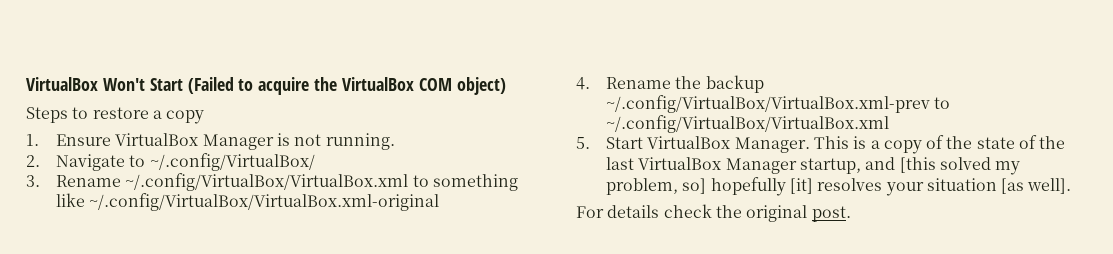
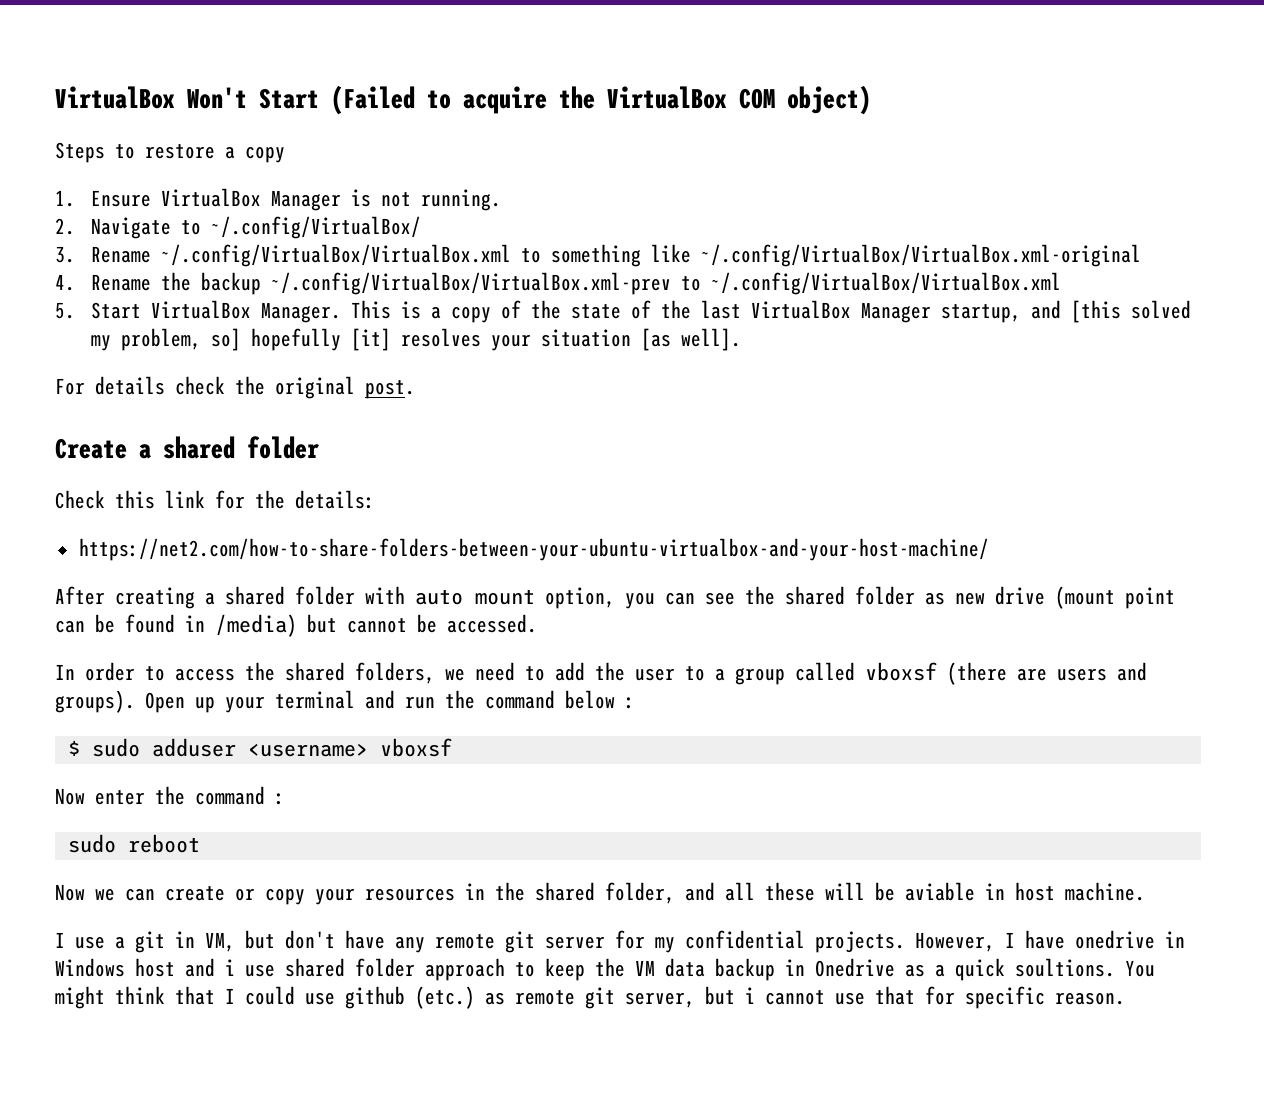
(851, 214) none -> [55,436,319,459] [55,490,375,509] [78,538,989,561] [55,586,1175,609] [55,614,537,637] [55,662,1147,685] [55,690,635,713] [67,738,452,757] [55,786,285,805] [67,834,200,853] [55,882,1145,905] [55,930,1185,953] [55,958,1155,981] [55,986,1125,1009] // Create a shared folder // Check this link for the details: // https://net2.com/how-to-share-folders-between-your-ubuntu-virtualbox-and-your-host-machine/ // After creating a shared folder with auto mount option, you can see the shared folder as new drive (mount point can be found in /media) but cannot be accessed. // In order to access the shared folders, we need to add the user to a group called vboxsf (there are users and groups). Open up your terminal and run the command below : // $ sudo adduser <username> vboxsf // Now enter the command : // sudo reboot // Now we can create or copy your resources in the shared folder, and all these will be aviable in host machine. // I use a git in VM, but don't have any remote git server for my confidential projects. However, I have onedrive in Windows host and i use shared folder approach to keep the VM data backup in Onedrive as a quick soultions. You might think that I could use github (etc.) as remote git server, but i cannot use that for specific reason.

